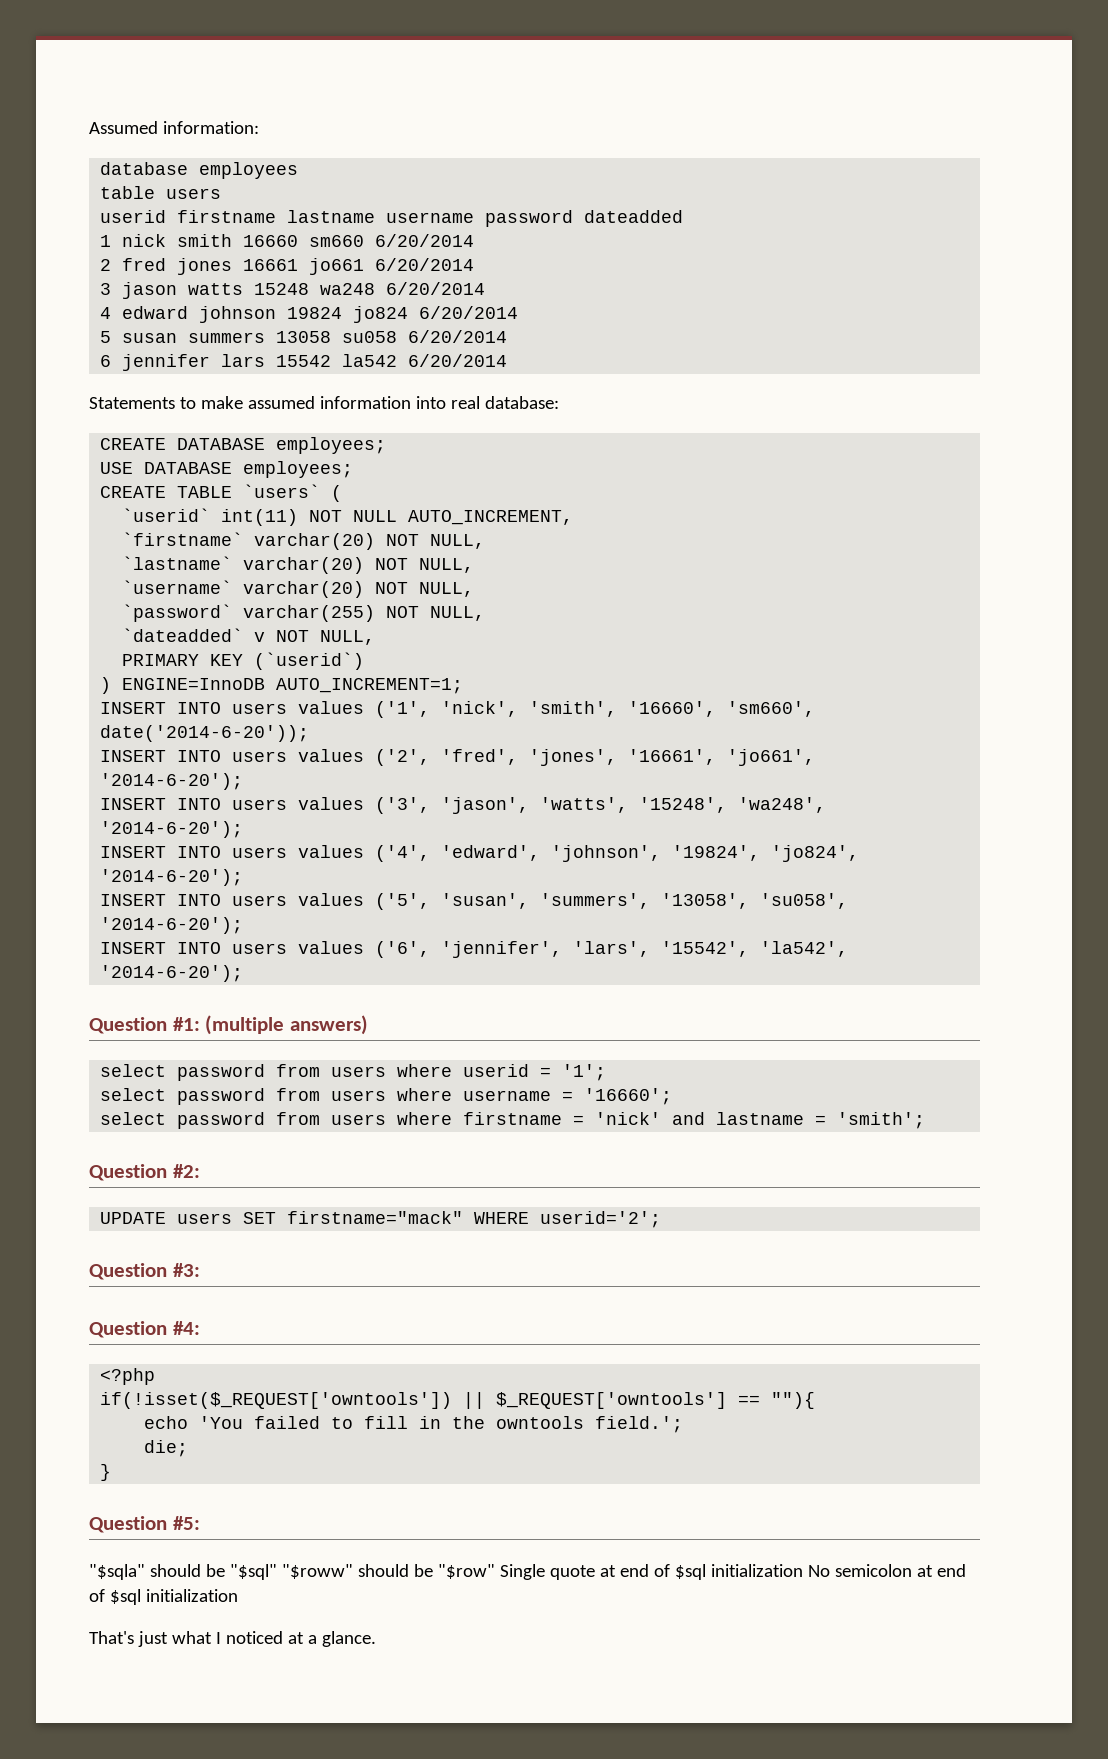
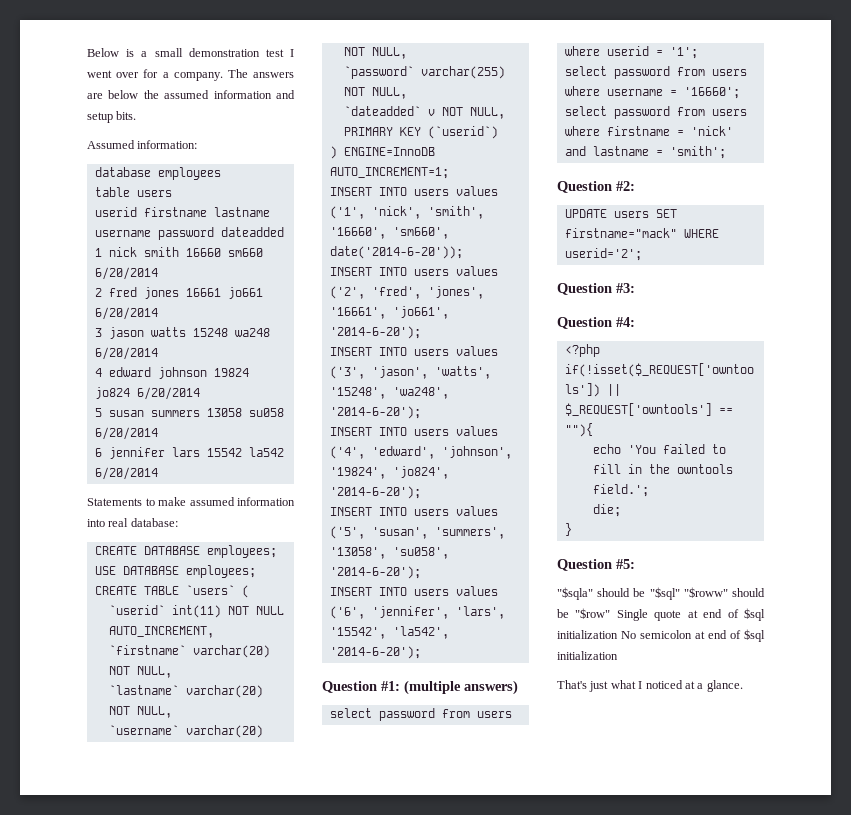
(89, 127) none -> [87,48,294,57] [87,69,294,81] [87,90,295,99] [87,111,137,123] Below is a small demonstration test I went over for a company. The answers are below the assumed information and setup bits. //

